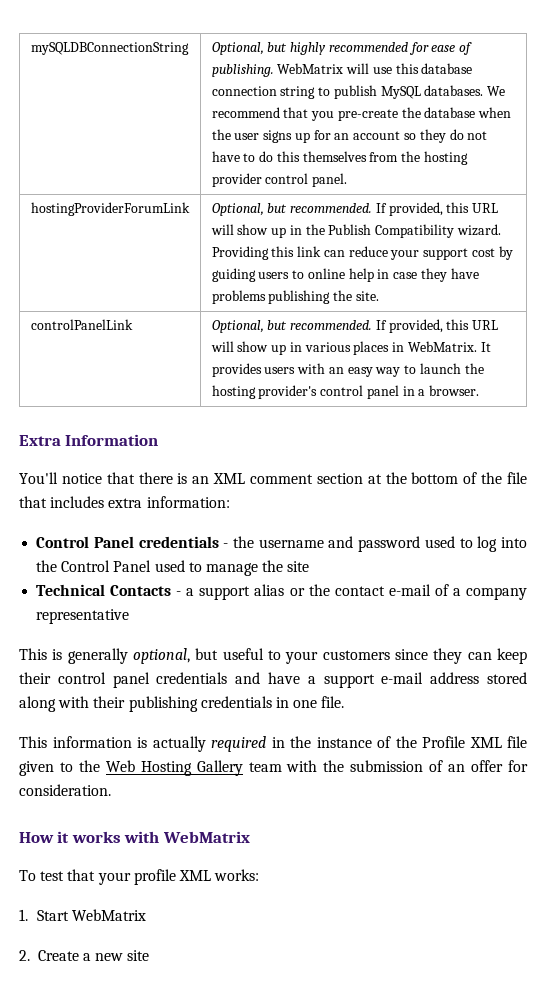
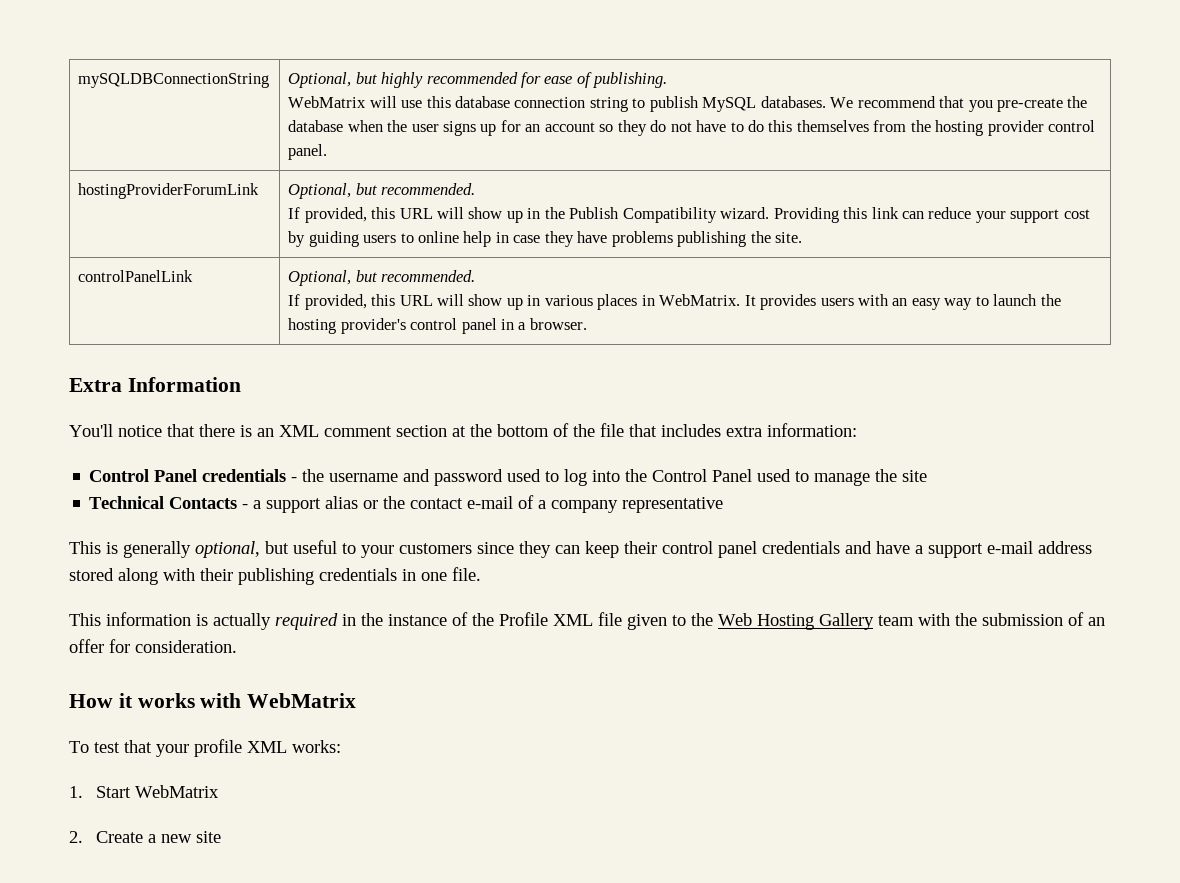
(274, 70) none -> (668, 80) //
(373, 208) none -> (476, 189) //
(373, 325) none -> (476, 276) //

